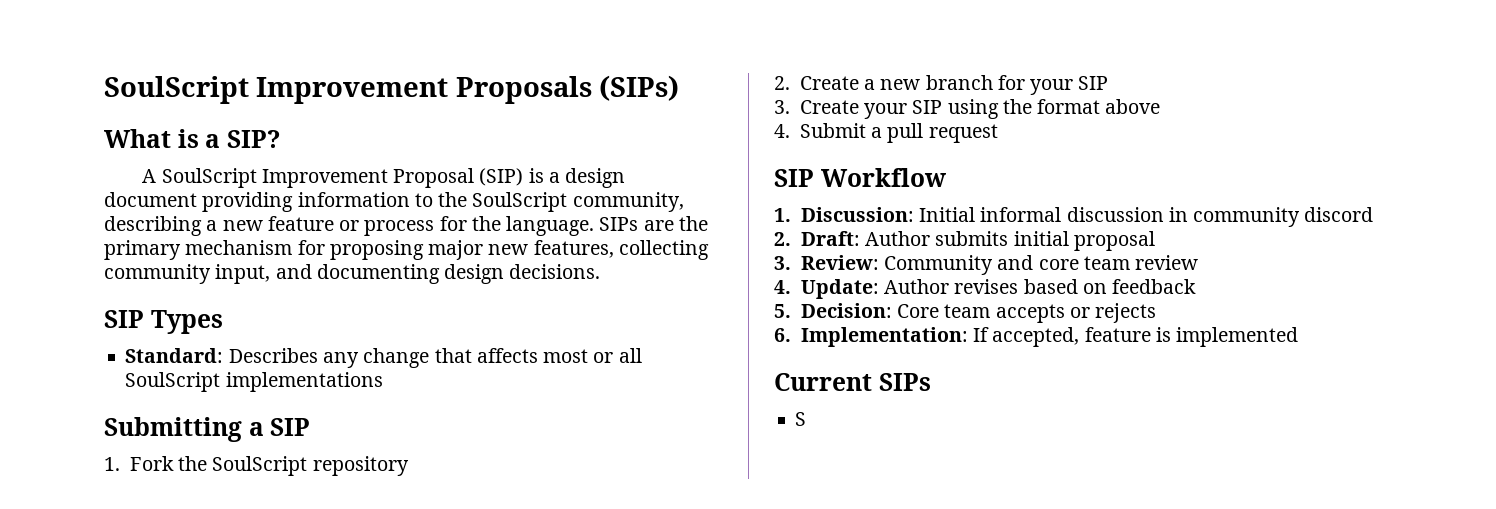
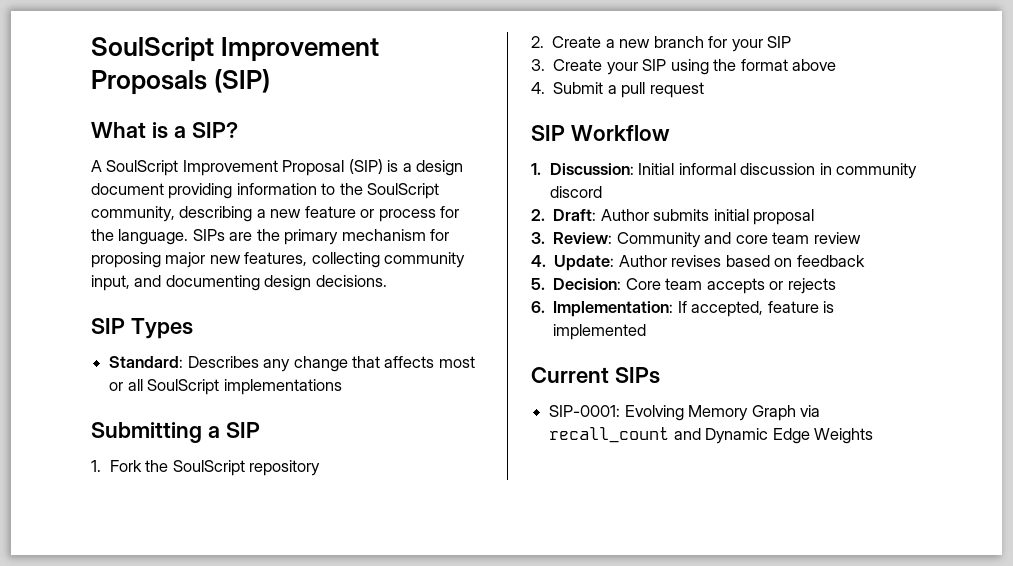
[599,75,680,101] (SIPs) -> [214,69,271,93] (SIP)
[795,412,807,426] S -> [549,405,820,421] [549,427,873,444] SIP-0001: Evolving Memory Graph via recall_count and Dynamic Edge Weights

